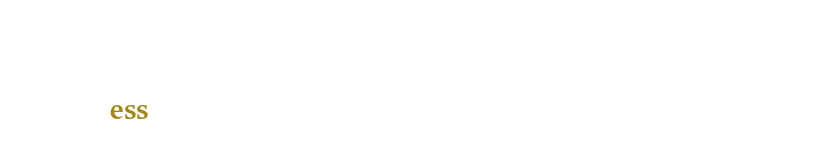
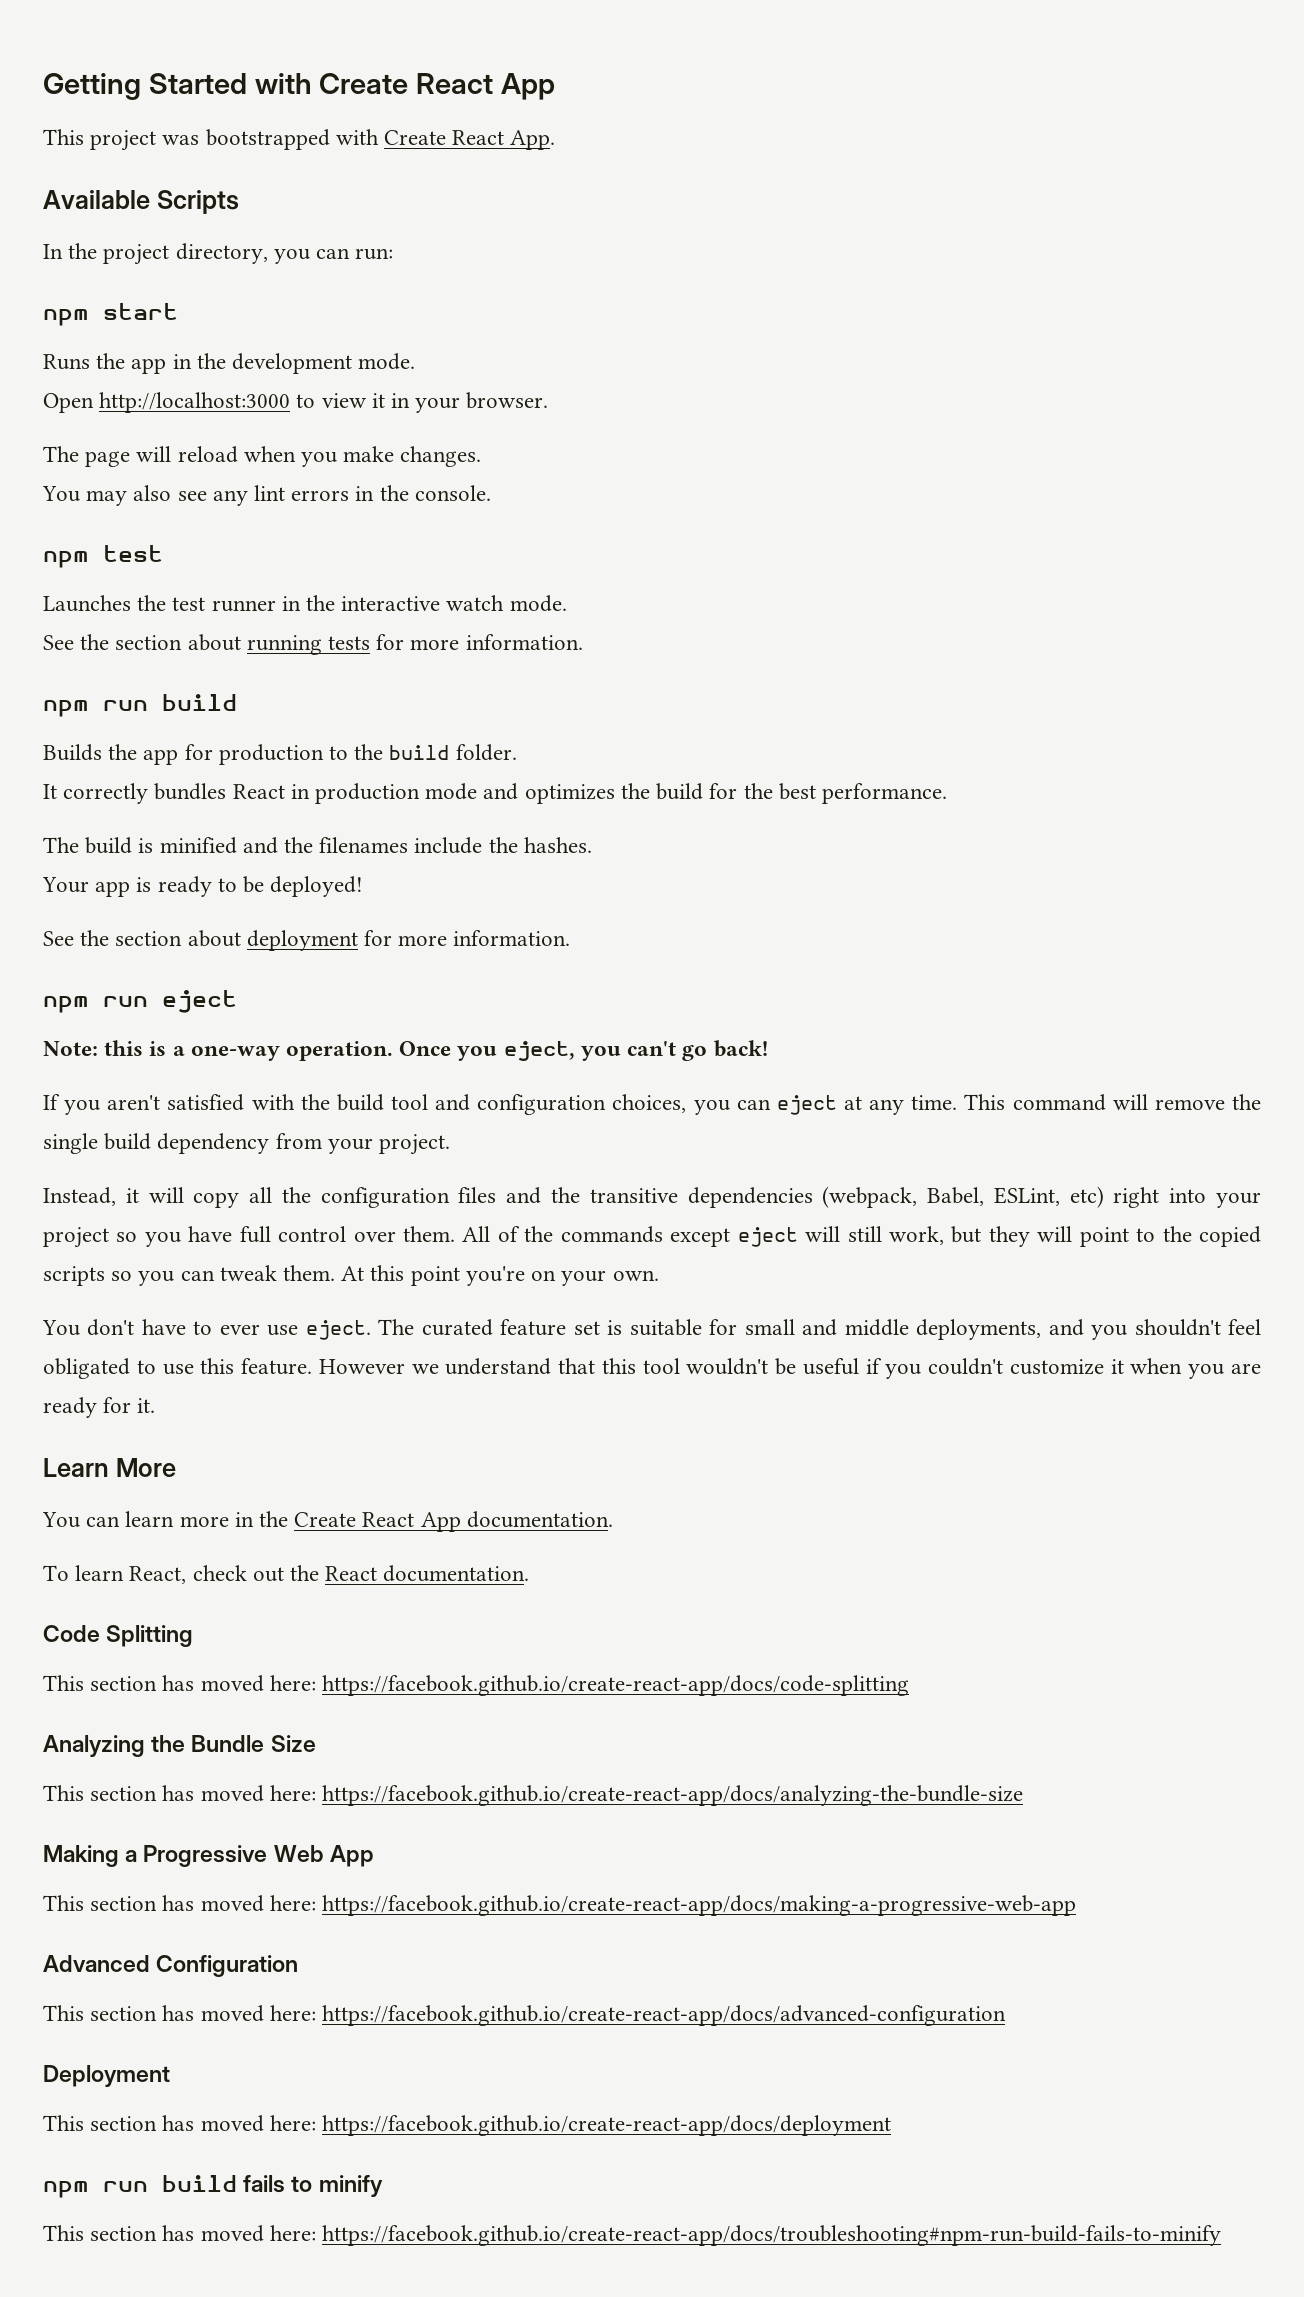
[110,105,148,120] ess -> [43,73,556,100] [43,129,556,151] [43,190,239,214] [43,243,394,265] [43,303,178,326] [43,353,416,374] [43,392,549,413] [43,446,482,467] [42,485,491,506] [43,545,163,568] [43,595,567,612] [43,634,583,655] [43,694,237,717] [43,744,517,765] [43,783,947,804] [43,837,592,854] [42,876,364,897] [43,930,571,951] [43,990,237,1013] [43,1040,768,1061] [43,1094,1261,1115] [43,1133,451,1155] [43,1186,1262,1208] [43,1226,1261,1248] [43,1265,659,1286] [42,1319,1261,1340] [43,1358,1262,1379] [43,1397,156,1418] [43,1458,176,1477] [42,1511,613,1532] [43,1565,530,1584] [43,1625,194,1647] [43,1675,910,1696] [43,1735,316,1757] [43,1785,1024,1806] [43,1845,374,1867] [43,1895,1077,1916] [43,1955,299,1977] [43,2005,1007,2026] [43,2065,170,2087] [43,2115,892,2136] [43,2175,383,2198] [43,2225,1222,2246] Getting Started with Create React App // This project was bootstrapped with Create React App. // Available Scripts // In the project directory, you can run: // npm start // Runs the app in the development mode. // Open http://localhost:3000 to view it in your browser. // The page will reload when you make changes. // You may also see any lint errors in the console. // npm test // Launches the test runner in the interactive watch mode. // See the section about running tests for more information. // npm run build // Builds the app for production to the build folder. // It correctly bundles React in production mode and optimizes the build for the best performance. // The build is minified and the filenames include the hashes. // Your app is ready to be deployed! // See the section about deployment for more information. // npm run eject // Note: this is a one-way operation. Once you eject, you can't go back! // If you aren't satisfied with the build tool and configuration choices, you can eject at any time. This command will remove the single build dependency from your project. // Instead, it will copy all the configuration files and the transitive dependencies (webpack, Babel, ESLint, etc) right into your project so you have full control over them. All of the commands except eject will still work, but they will point to the copied scripts so you can tweak them. At this point you're on your own. // You don't have to ever use eject. The curated feature set is suitable for small and middle deployments, and you shouldn't feel obligated to use this feature. However we understand that this tool wouldn't be useful if you couldn't customize it when you are ready for it. // Learn More // You can learn more in the Create React App documentation. // To learn React, check out the React documentation. // Code Splitting // This section has moved here: https://facebook.github.io/create-react-app/docs/code-splitting // Analyzing the Bundle Size // This section has moved here: https://facebook.github.io/create-react-app/docs/analyzing-the-bundle-size // Making a Progressive Web App // This section has moved here: https://facebook.github.io/create-react-app/docs/making-a-progressive-web-app // Advanced Configuration // This section has moved here: https://facebook.github.io/create-react-app/docs/advanced-configuration // Deployment // This section has moved here: https://facebook.github.io/create-react-app/docs/deployment // npm run build fails to minify // This section has moved here: https://facebook.github.io/create-react-app/docs/troubleshooting#npm-run-build-fails-to-minify

